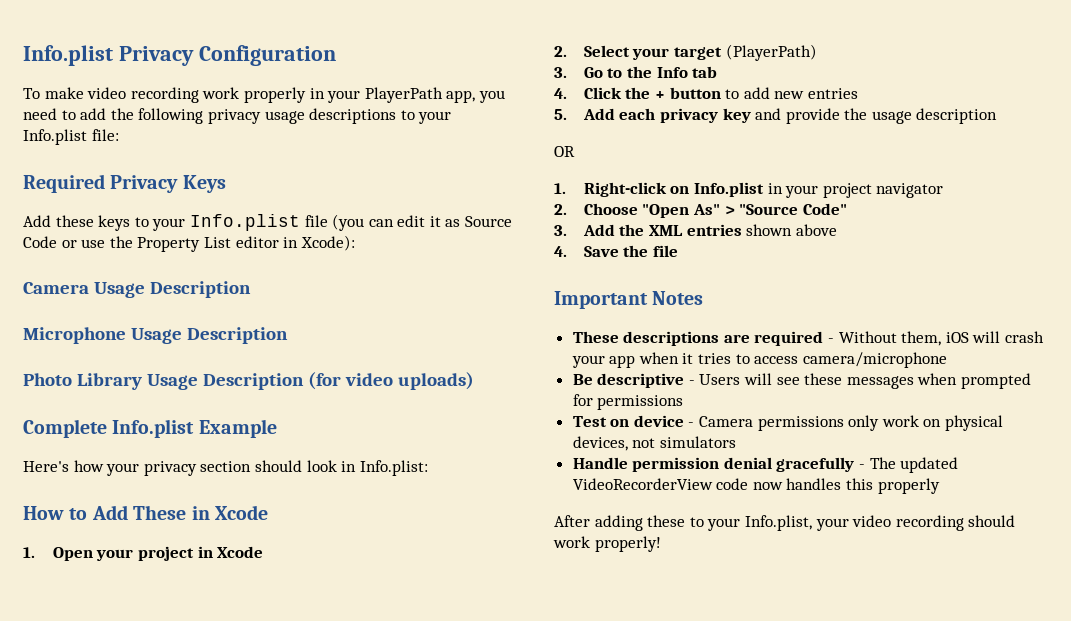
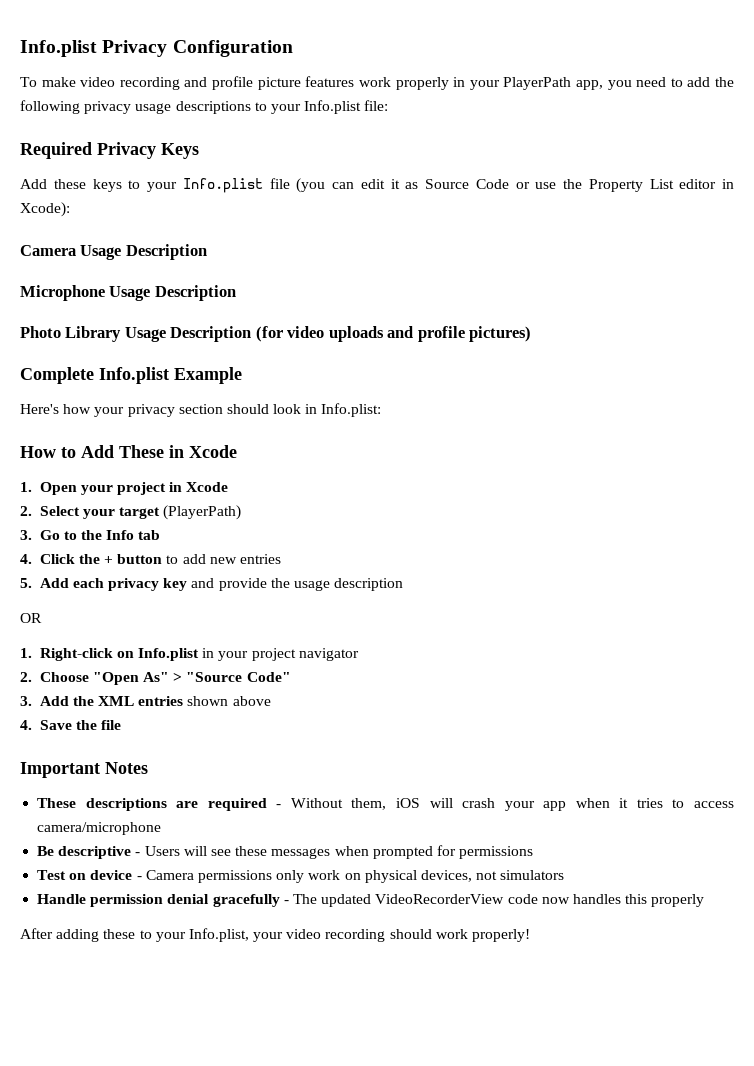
(199, 95) none -> [184,76,355,90] and profile picture features
[397,372,474,390] uploads) -> [328,326,532,342] uploads and profile pictures)

